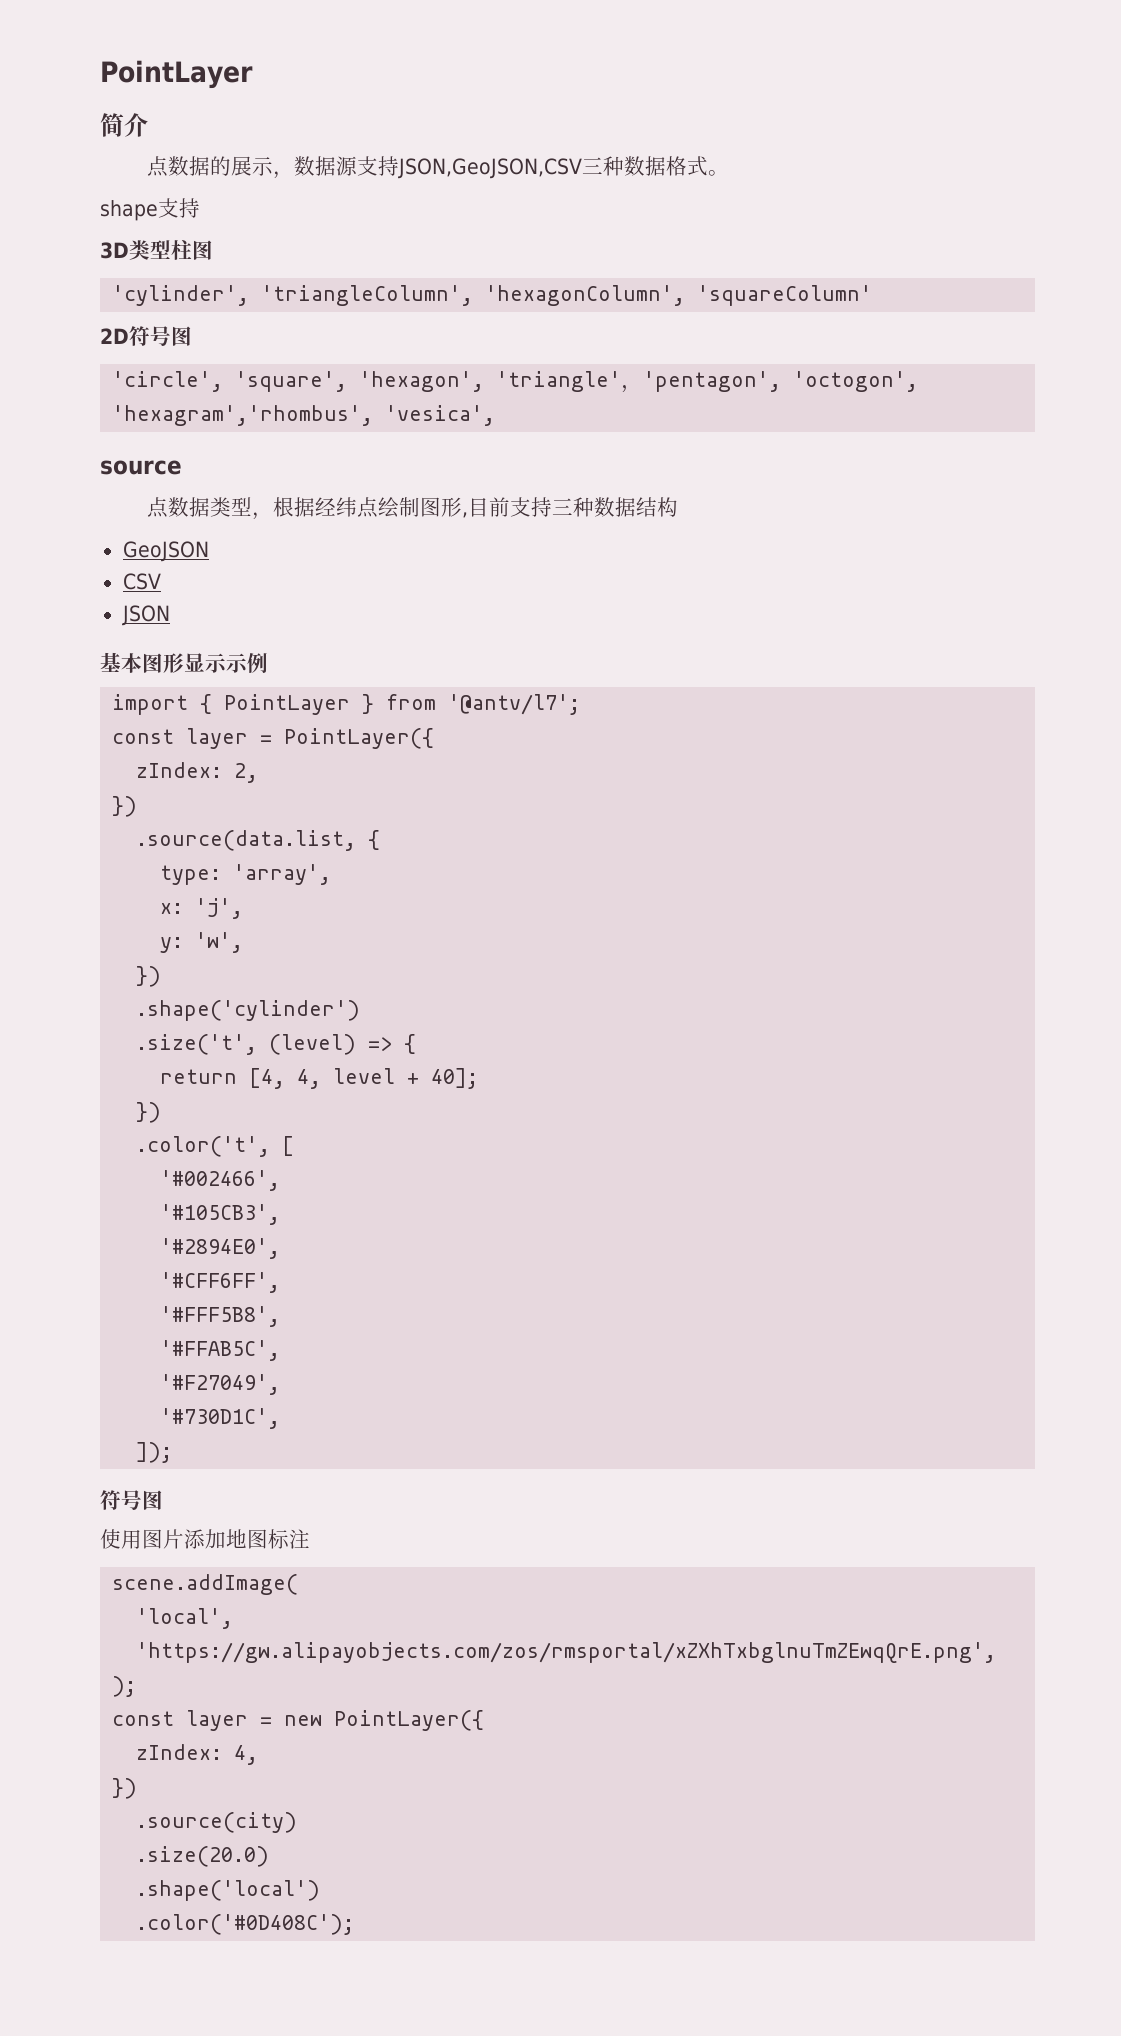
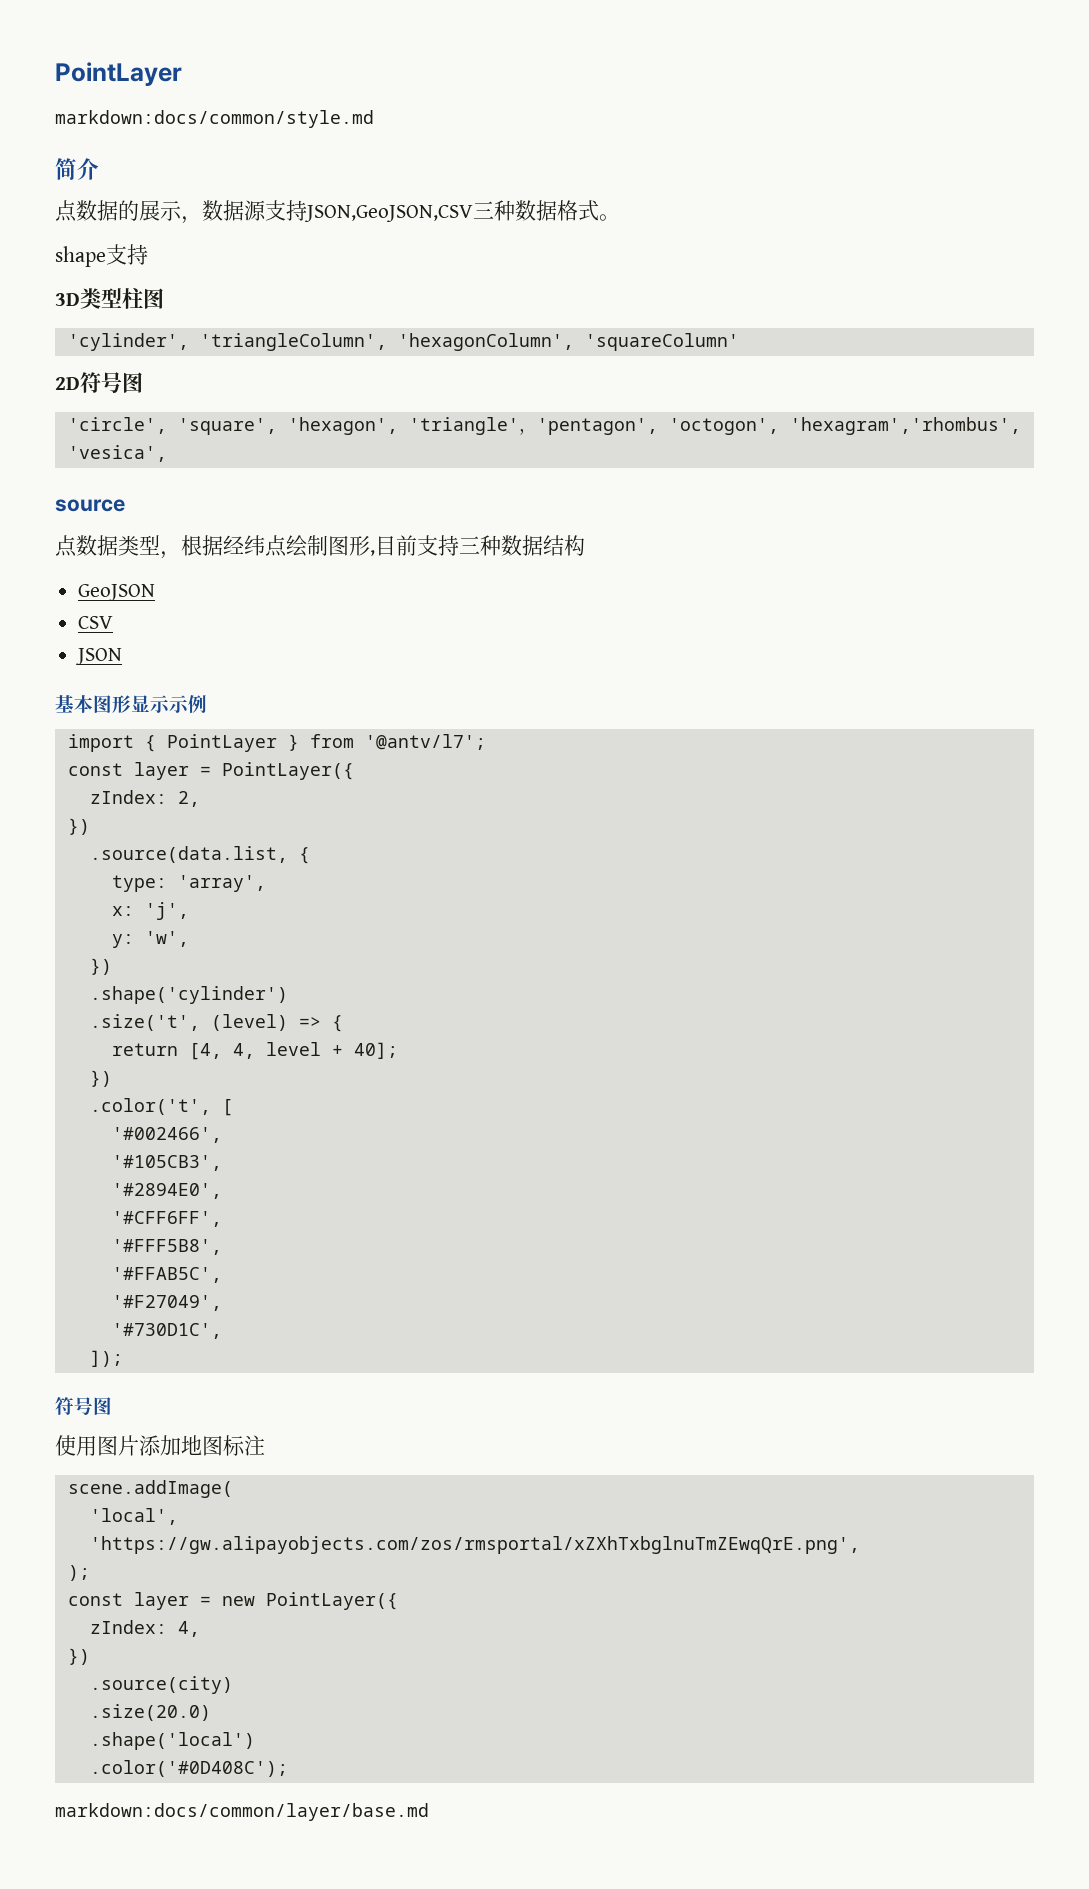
[100,60,253,89] PointLayer -> [55,62,182,86] [55,110,374,128] PointLayer // markdown:docs/common/style.md
(355, 1924) none -> [55,1803,429,1821] // markdown:docs/common/layer/base.md

